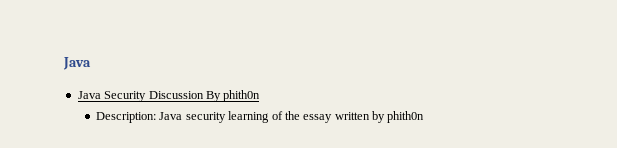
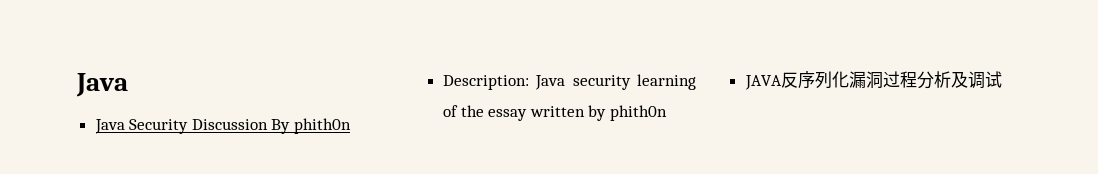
(425, 117) none -> [744,71,1002,90] // JAVA反序列化漏洞过程分析及调试

